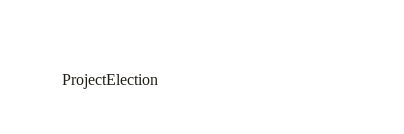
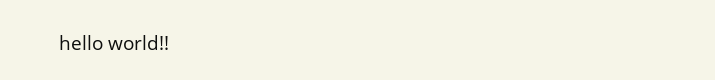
[62,74,158,89] ProjectElection -> [59,35,169,50] hello world!!

